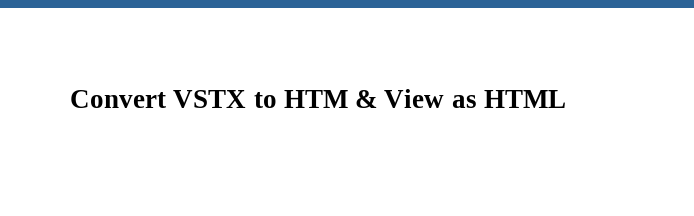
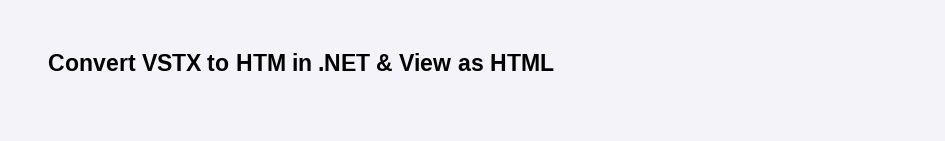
(348, 99) none -> [291,53,371,71] in .NET

